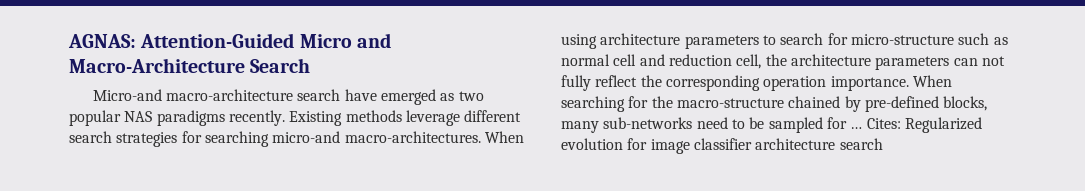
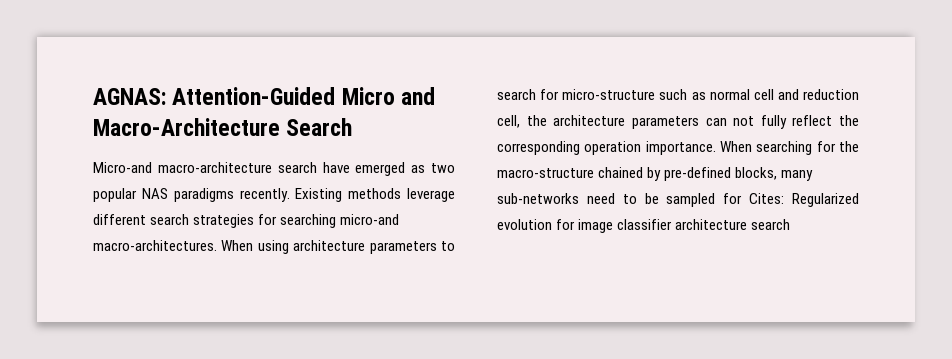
[850,127,863,129] … -> (743, 198) none

